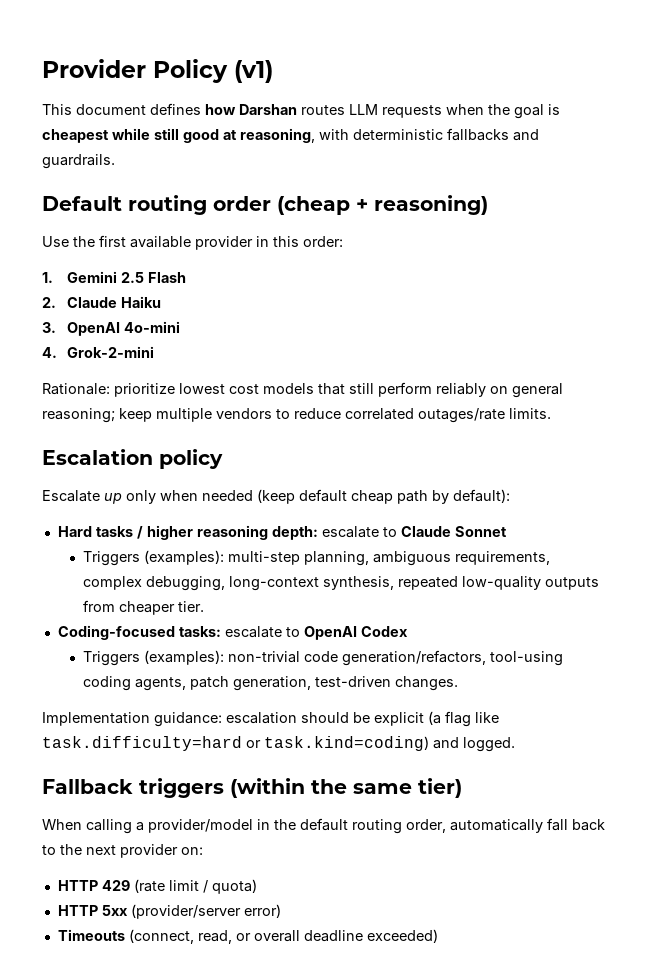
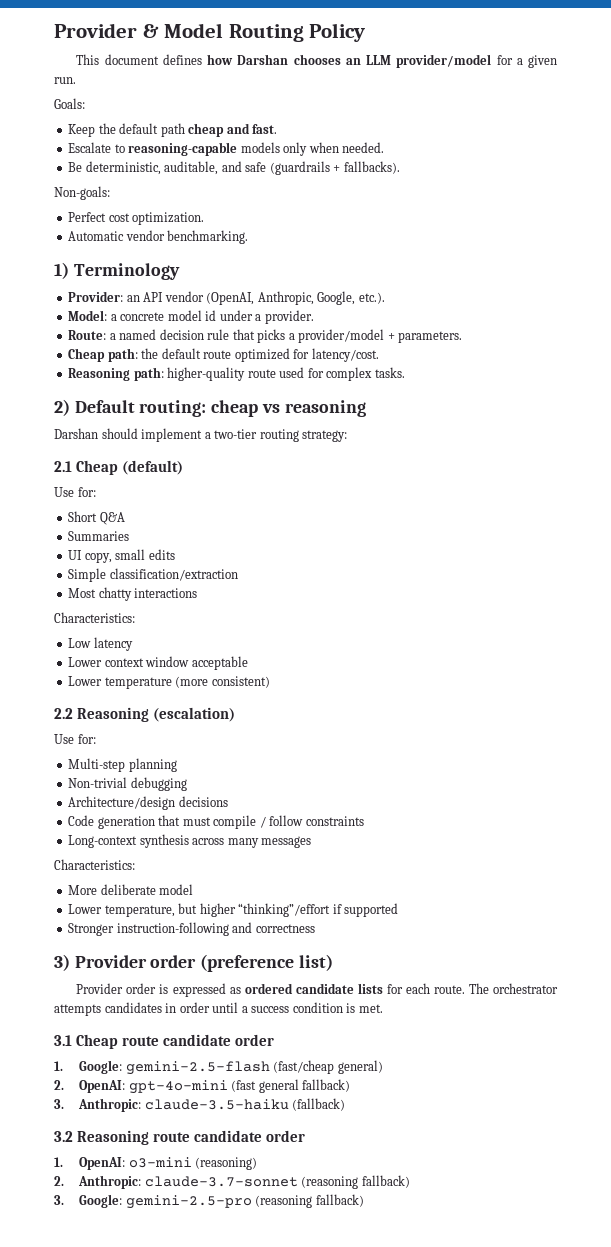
[42,59,146,78] Provider -> [54,23,304,42] Provider & Model Routing
[234,60,273,83] (v1) -> (366, 32) none
[301,104,560,119] [42,128,539,143] [42,154,115,169] [42,195,488,215] [42,235,343,250] [42,271,186,283] [42,296,161,308] [42,321,180,336] [42,346,154,358] [42,382,563,398] [42,408,551,423] [42,449,223,469] [42,489,510,504] [57,525,507,540] [82,550,550,566] [82,576,599,591] [82,600,204,615] [57,625,408,640] [82,650,563,666] [82,676,458,691] [42,711,499,727] [42,736,515,752] [42,778,462,798] [42,818,605,834] [42,844,203,858] [57,879,257,894] [57,904,281,919] [57,929,438,944] routes LLM requests when the goal is cheapest while still good at reasoning, with deterministic fallbacks and guardrails. // Default routing order (cheap + reasoning) // Use the first available provider in this order: // 1. Gemini 2.5 Flash // 2. Claude Haiku // 3. OpenAI 4o-mini // 4. Grok-2-mini // Rationale: prioritize lowest cost models that still perform reliably on general reasoning; keep multiple vendors to reduce correlated outages/rate limits. // Escalation policy // Escalate up only when needed (keep default cheap path by default): // Hard tasks / higher reasoning depth: escalate to Claude Sonnet // Triggers (examples): multi-step planning, ambiguous requirements, complex debugging, long-context synthesis, repeated low-quality outputs from cheaper tier. // Coding-focused tasks: escalate to OpenAI Codex // Triggers (examples): non-trivial code generation/refactors, tool-using coding agents, patch generation, test-driven changes. // Implementation guidance: escalation should be explicit (a flag like task.difficulty=hard or task.kind=coding) and logged. // Fallback triggers (within the same tier) // When calling a provider/model in the default routing order, automatically fall back to the next provider on: // HTTP 429 (rate limit / quota) // HTTP 5xx (provider/server error) // Timeouts (connect, read, or overall deadline exceeded) -> [293,54,557,68] [54,77,76,84] [54,98,85,109] [68,123,278,137] [68,142,385,156] [68,161,400,175] [54,186,110,200] [68,212,205,225] [68,230,249,244] [54,262,180,280] [68,291,385,305] [68,310,314,324] [68,329,463,343] [68,348,379,362] [68,367,405,381] [54,399,366,417] [54,428,348,442] [54,460,184,475] [54,487,96,497] [68,511,125,525] [68,531,130,541] [68,549,175,563] [68,568,238,582] [68,587,198,601] [54,612,135,623] [68,637,133,651] [68,656,248,670] [68,676,270,689] [54,707,236,722] [54,734,96,744] [68,758,177,772] [68,777,187,791] [68,796,228,810] [68,815,364,829] [68,834,312,848] [54,859,135,870] [68,884,194,895] [68,903,399,917] [68,922,315,936] [54,954,333,972] [76,983,558,997] [54,1002,383,1016] [54,1034,275,1049] [54,1060,383,1075] [54,1079,351,1094] [54,1098,346,1112] [54,1130,306,1145] [54,1157,258,1170] [54,1175,410,1189] [54,1194,364,1209] chooses an LLM provider/model for a given run. // Goals: // Keep the default path cheap and fast. // Escalate to reasoning-capable models only when needed. // Be deterministic, auditable, and safe (guardrails + fallbacks). // Non-goals: // Perfect cost optimization. // Automatic vendor benchmarking. // 1) Terminology // Provider: an API vendor (OpenAI, Anthropic, Google, etc.). // Model: a concrete model id under a provider. // Route: a named decision rule that picks a provider/model + parameters. // Cheap path: the default route optimized for latency/cost. // Reasoning path: higher-quality route used for complex tasks. // 2) Default routing: cheap vs reasoning // Darshan should implement a two-tier routing strategy: // 2.1 Cheap (default) // Use for: // Short Q&A // Summaries // UI copy, small edits // Simple classification/extraction // Most chatty interactions // Characteristics: // Low latency // Lower context window acceptable // Lower temperature (more consistent) // 2.2 Reasoning (escalation) // Use for: // Multi-step planning // Non-trivial debugging // Architecture/design decisions // Code generation that must compile / follow constraints // Long-context synthesis across many messages // Characteristics: // More deliberate model // Lower temperature, but higher “thinking”/effort if supported // Stronger instruction-following and correctness // 3) Provider order (preference list) // Provider order is expressed as ordered candidate lists for each route. The orchestrator attempts candidates in order until a success condition is met. // 3.1 Cheap route candidate order // 1. Google: gemini-2.5-flash (fast/cheap general) // 2. OpenAI: gpt-4o-mini (fast general fallback) // 3. Anthropic: claude-3.5-haiku (fallback) // 3.2 Reasoning route candidate order // 1. OpenAI: o3-mini (reasoning) // 2. Anthropic: claude-3.7-sonnet (reasoning fallback) // 3. Google: gemini-2.5-pro (reasoning fallback)

